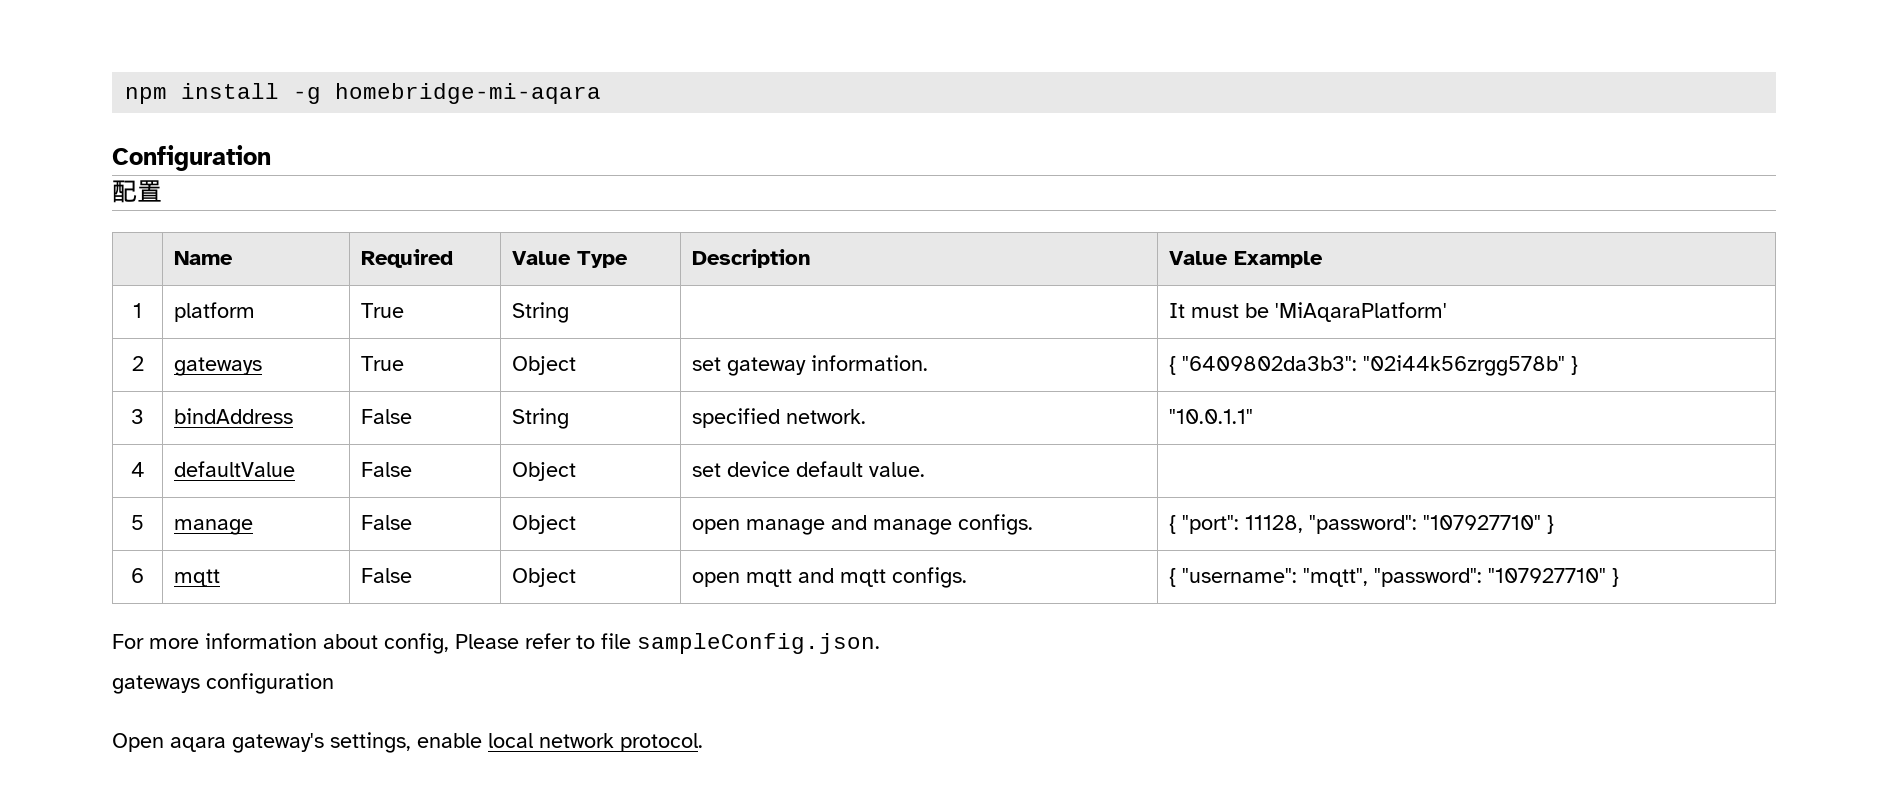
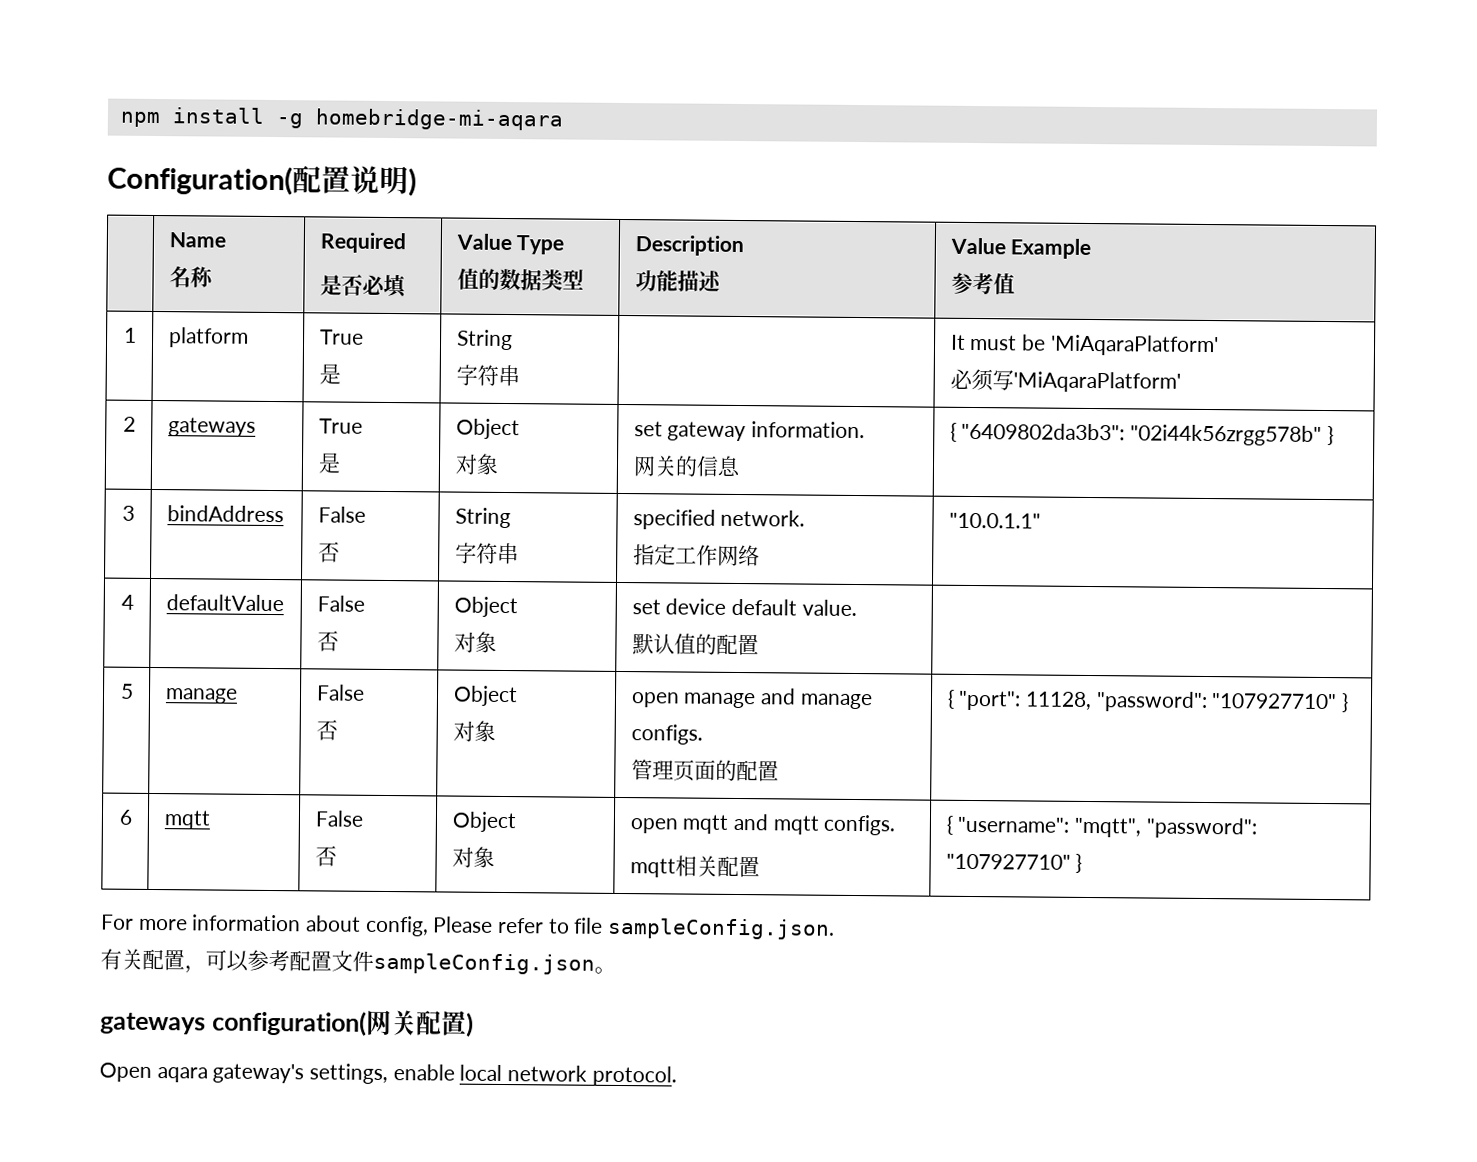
[112,145,271,171] [112,180,162,203] Configuration // 配置 -> [107,165,417,197] Configuration(配置说明)
(234, 258) none -> [168,266,214,288] // 名称
(454, 258) none -> [319,273,408,299] // 是否必填
(629, 259) none -> [456,268,584,291] // 值的数据类型
(812, 258) none -> [634,270,722,292] // 功能描述
(1324, 259) none -> [950,272,1015,295] // 参考值
[512,302,570,323] | String -> [318,363,341,385] [455,329,513,351] [455,364,520,387] // 是 | String // 字符串
(1448, 312) none -> [949,368,1181,393] // 必须写'MiAqaraPlatform'
[512,356,577,375] | Object -> [317,452,341,474] [455,418,520,440] [454,453,499,475] // 是 | Object // 对象
(929, 363) none -> [632,455,741,477] // 网关的信息
[512,408,570,429] | String -> [317,541,340,563] [454,507,511,529] [454,542,519,565] // 否 | String // 字符串
(867, 416) none -> [632,544,760,567] // 指定工作网络
[512,462,577,481] | Object -> [316,630,339,652] [453,596,518,618] [453,631,497,653] // 否 | Object // 对象
(926, 469) none -> [631,633,759,656] // 默认值的配置
[512,515,577,534] | Object -> [315,719,338,741] [452,685,518,707] [452,720,496,742] // 否 | Object // 对象
(1034, 524) none -> [630,759,779,782] // 管理页面的配置
[512,568,577,587] | Object -> [314,845,337,867] [451,811,517,833] [451,846,495,868] // 否 | Object // 对象
(968, 577) none -> [629,855,760,878] // mqtt相关配置
[112,673,334,694] gateways configuration -> [100,948,616,975] [100,1009,474,1037] 有关配置，可以参考配置文件sampleConfig.json。 // gateways configuration(网关配置)

